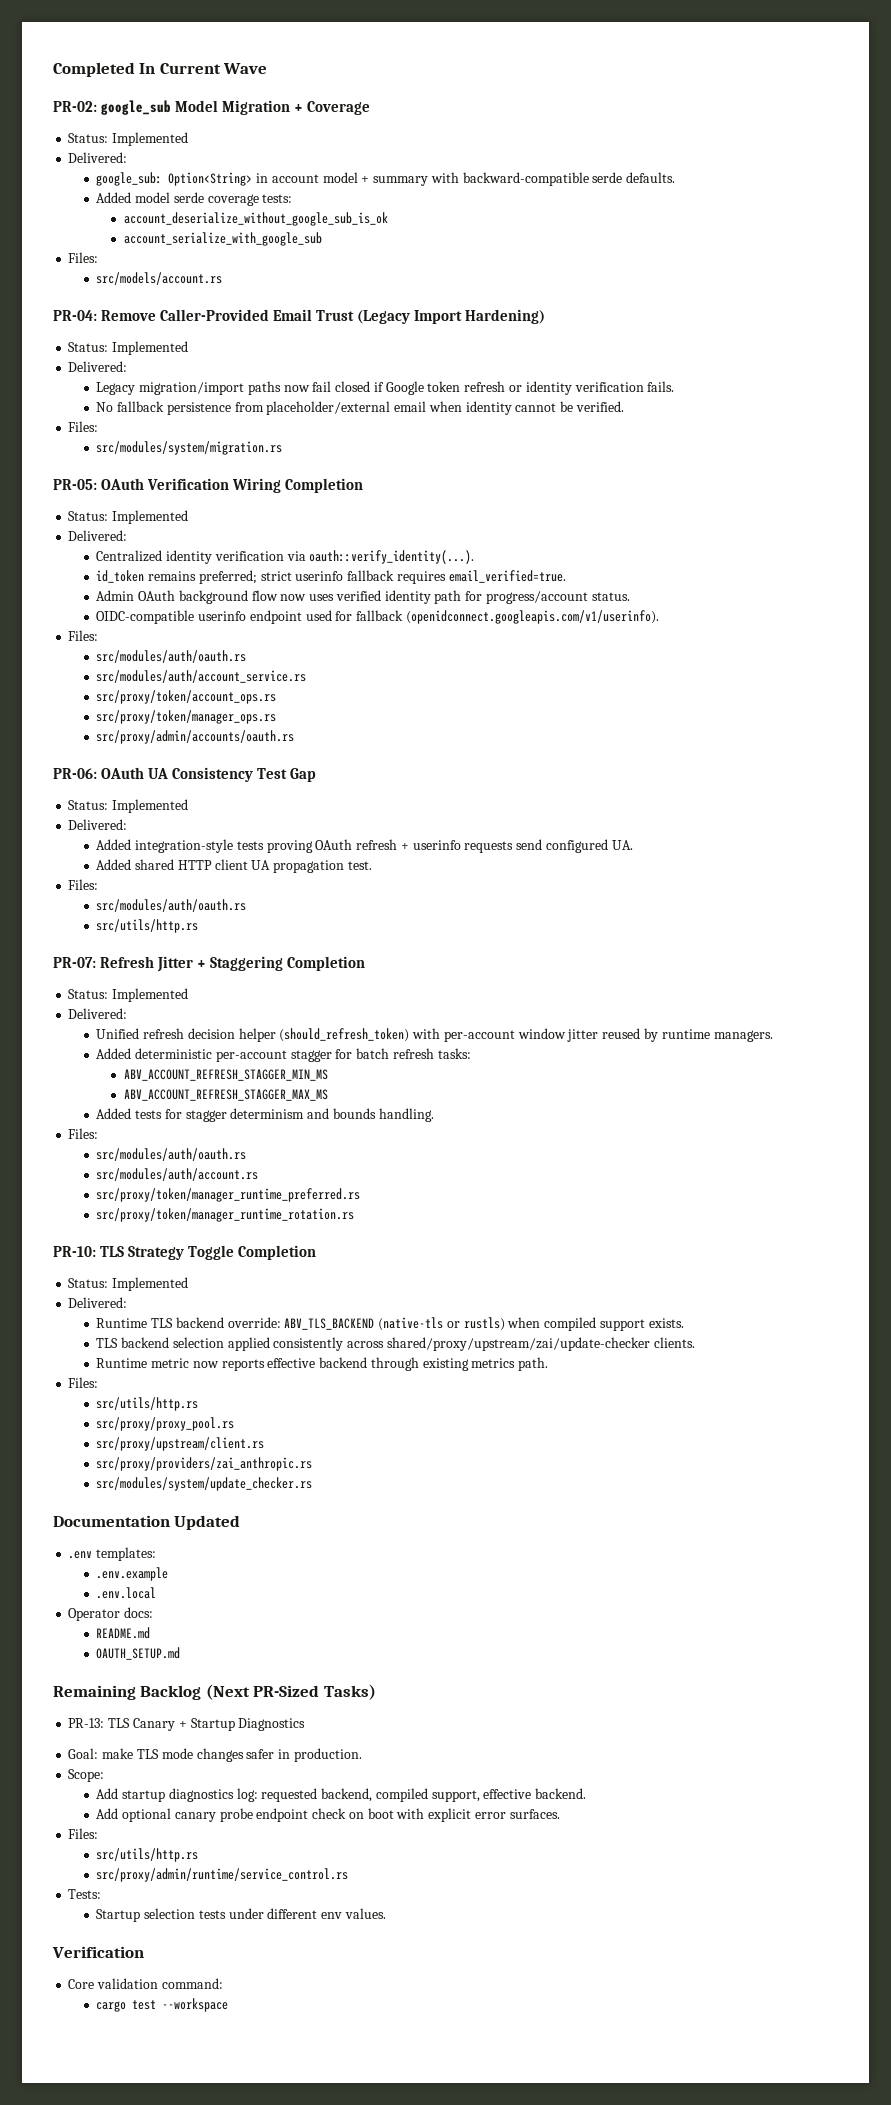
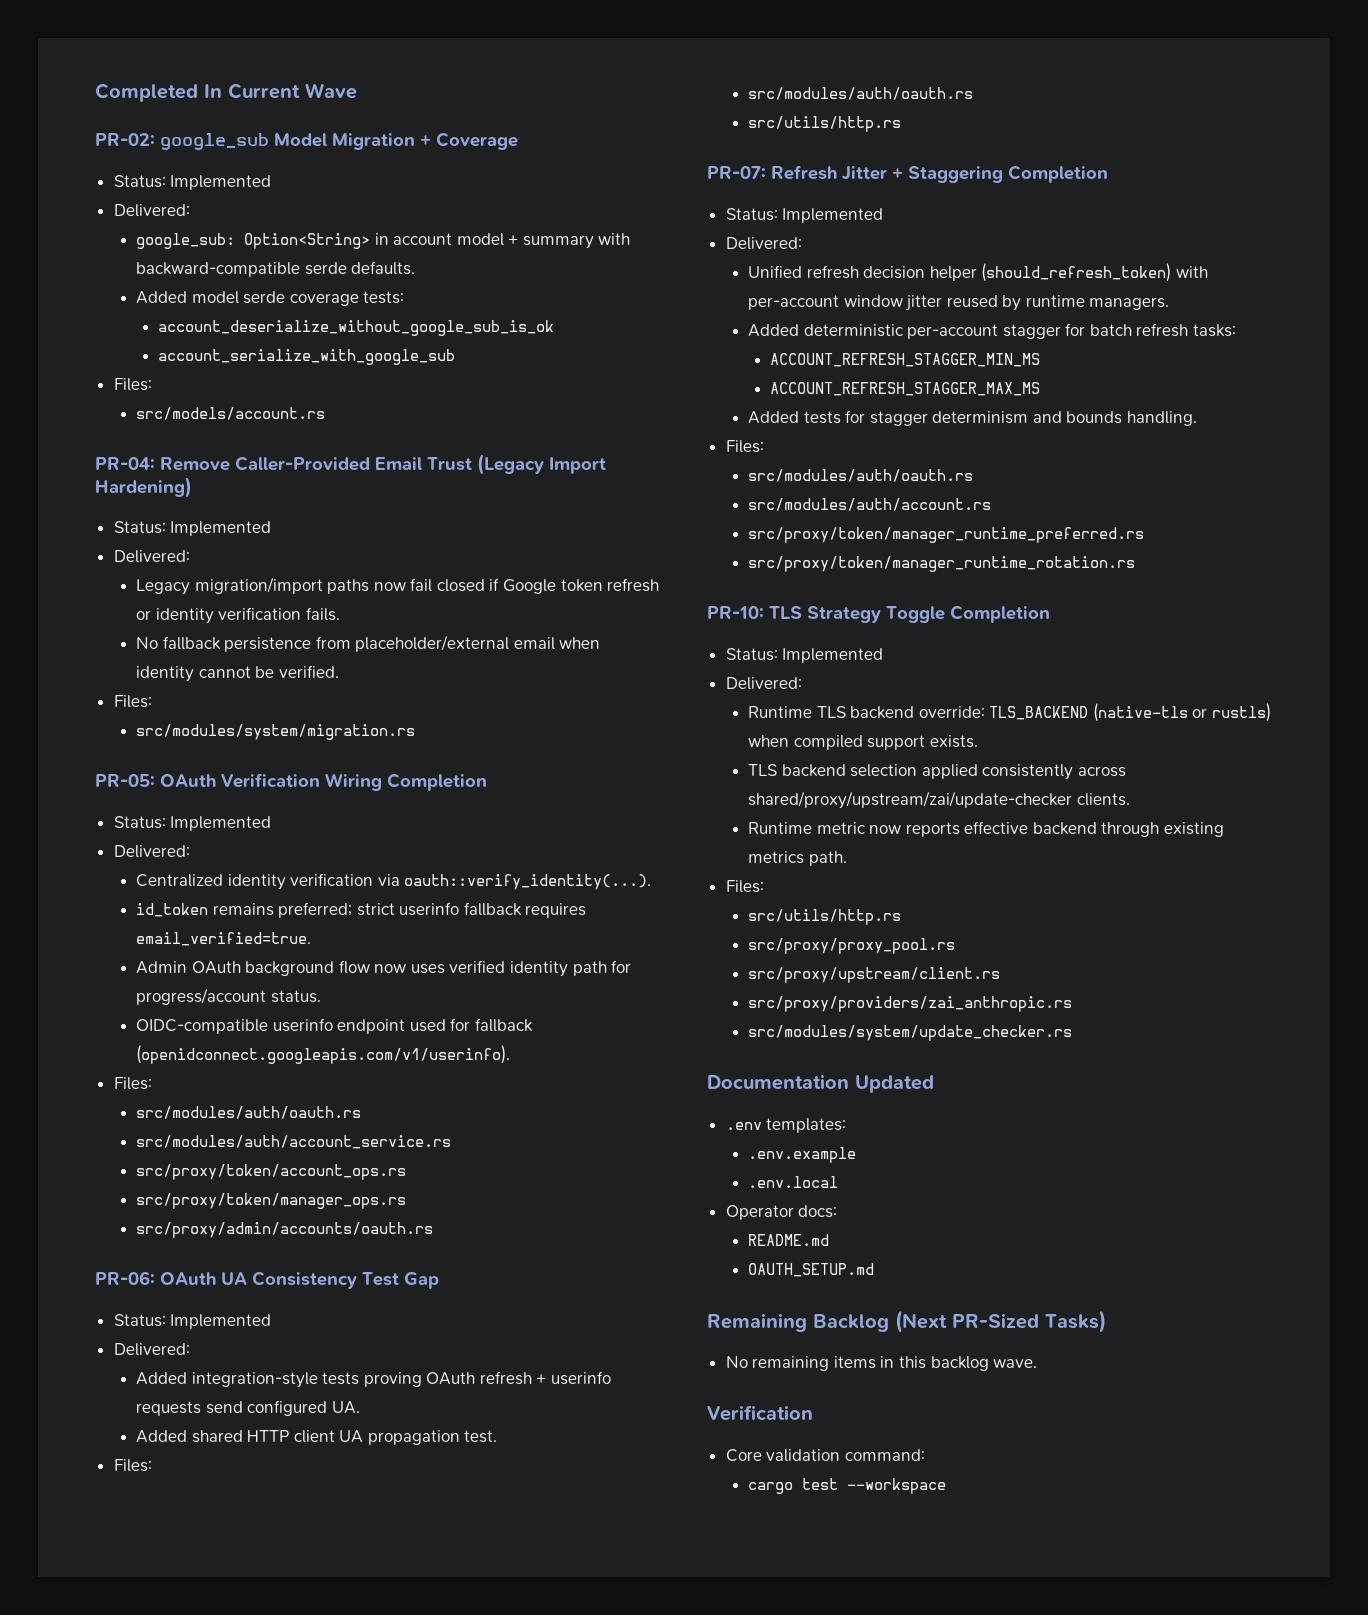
[123,1069,328,1081] [123,1089,328,1101] ABV_ACCOUNT_REFRESH_STAGGER_MIN_MS // ABV_ACCOUNT_REFRESH_STAGGER_MAX_MS -> [770,353,1041,367] [770,382,1041,396] ACCOUNT_REFRESH_STAGGER_MIN_MS // ACCOUNT_REFRESH_STAGGER_MAX_MS
[284,1318,375,1330] ABV_TLS_BACKEND -> [989,706,1089,720] TLS_BACKEND
[68,1718,306,1731] [68,1748,362,1762] [68,1769,105,1782] [96,1788,587,1802] [96,1808,560,1822] [68,1828,99,1839] [96,1848,199,1862] [96,1868,349,1882] [68,1889,102,1899] [96,1908,386,1922] PR-13: TLS Canary + Startup Diagnostics // Goal: make TLS mode changes safer in production. // Scope: // Add startup diagnostics log: requested backend, compiled support, effective backend. // Add optional canary probe endpoint check on boot with explicit error surfaces. // Files: // src/utils/http.rs // src/proxy/admin/runtime/service_control.rs // Tests: // Startup selection tests under different env values. -> [725,1356,1038,1371] No remaining items in this backlog wave.

